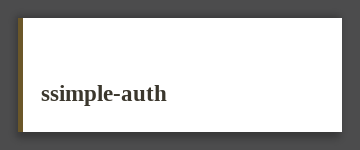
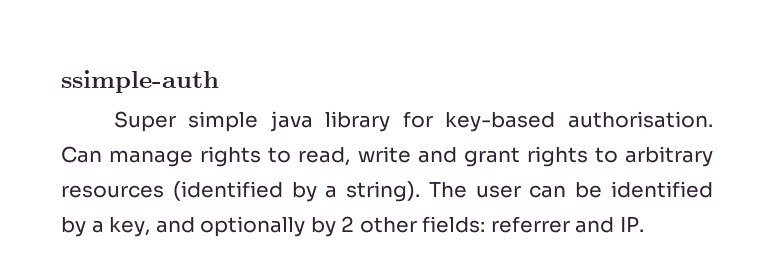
(167, 95) none -> [113,111,714,132] [61,146,714,167] [61,181,713,202] [61,216,644,237] // Super simple java library for key-based authorisation. Can manage rights to read, write and grant rights to arbitrary resources (identified by a string). The user can be identified by a key, and optionally by 2 other fields: referrer and IP.

